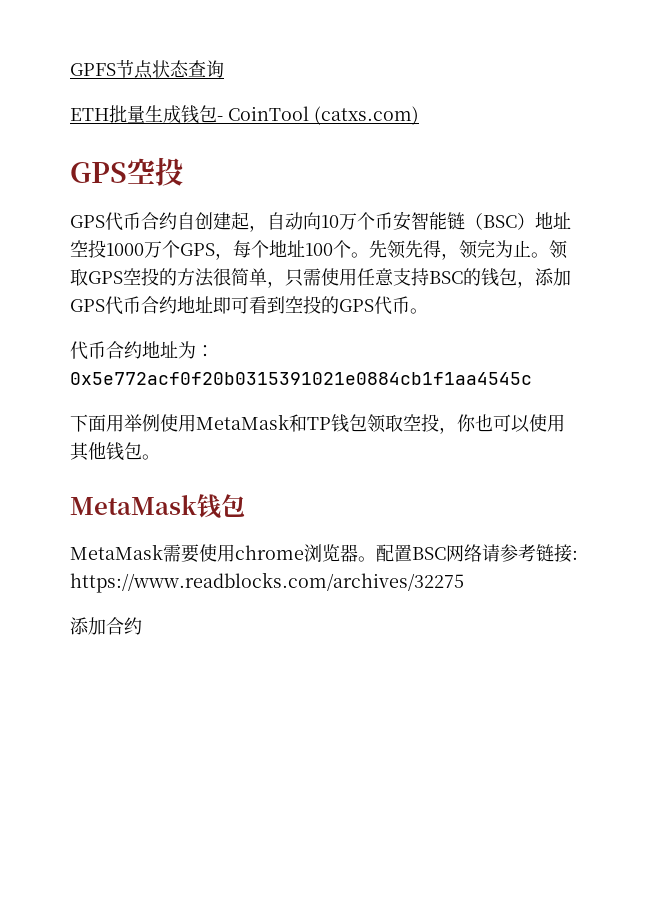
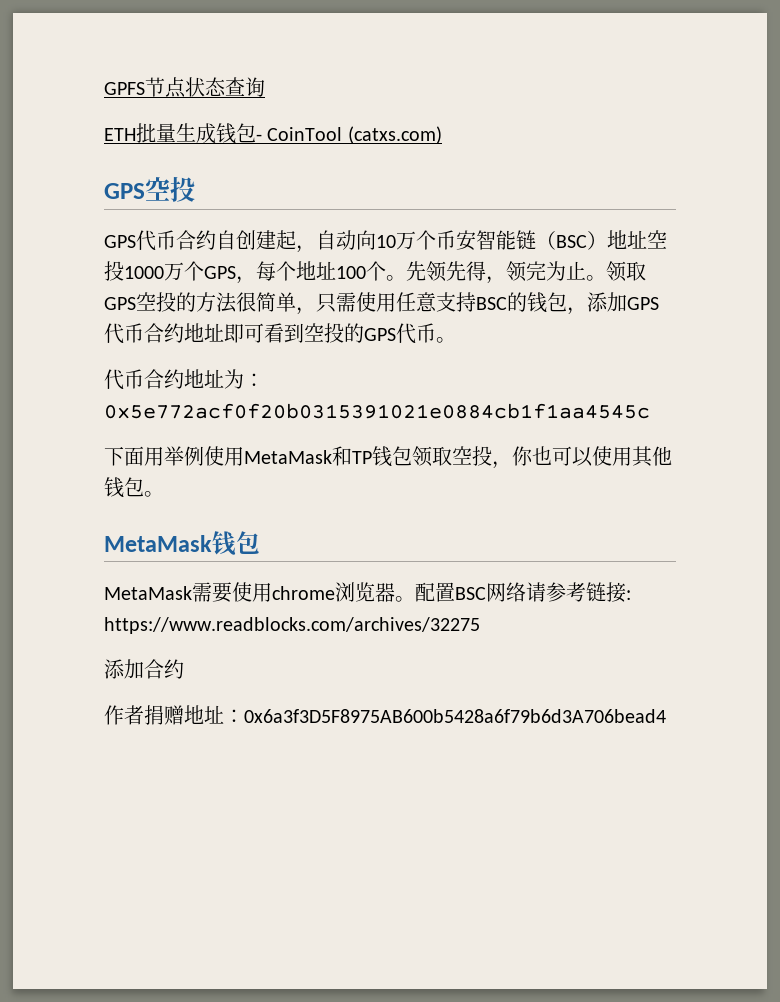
(142, 626) none -> [104,705,666,725] // 作者捐赠地址：0x6a3f3D5F8975AB600b5428a6f79b6d3A706bead4

